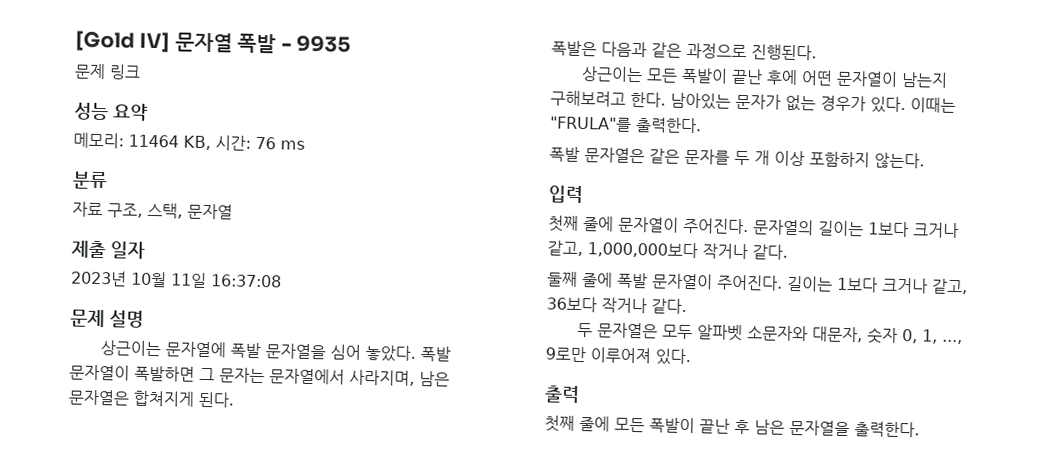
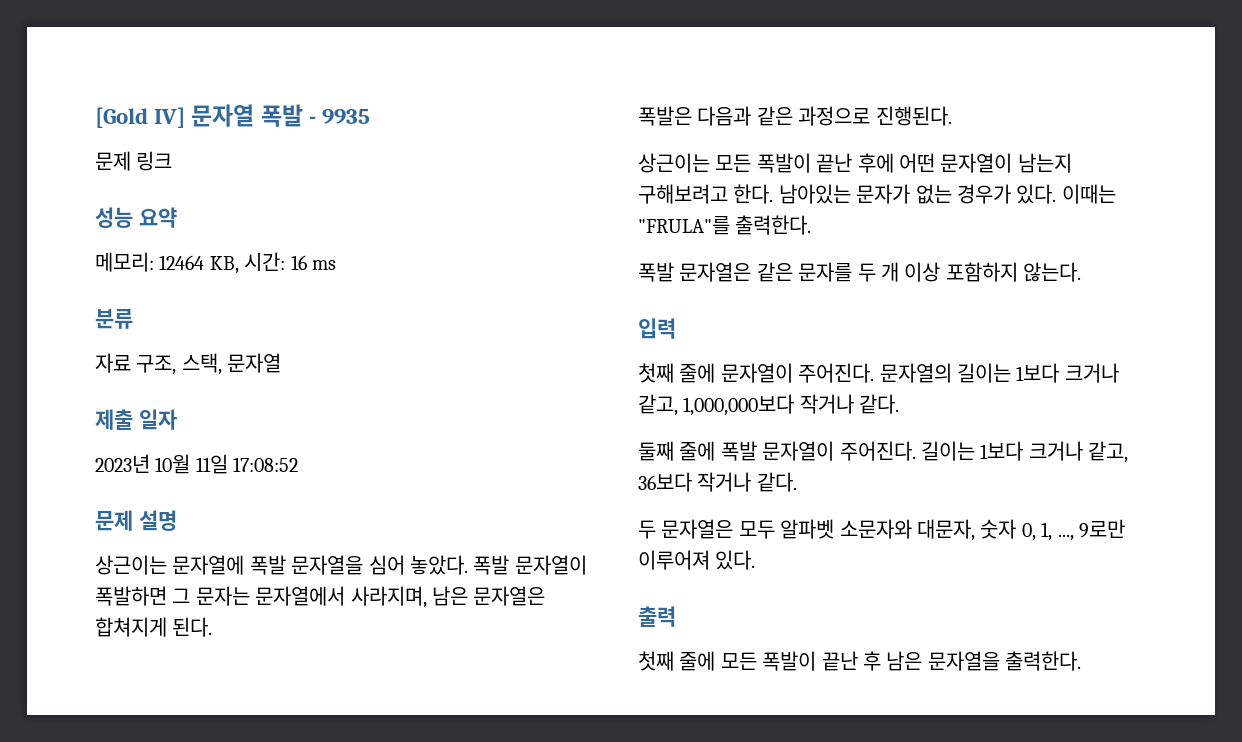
[128,134,179,148] 11464 -> [159,255,205,270] 12464
[255,136,276,150] 76 -> [290,255,307,270] 16
[210,274,282,288] 16:37:08 -> [233,457,299,472] 17:08:52

